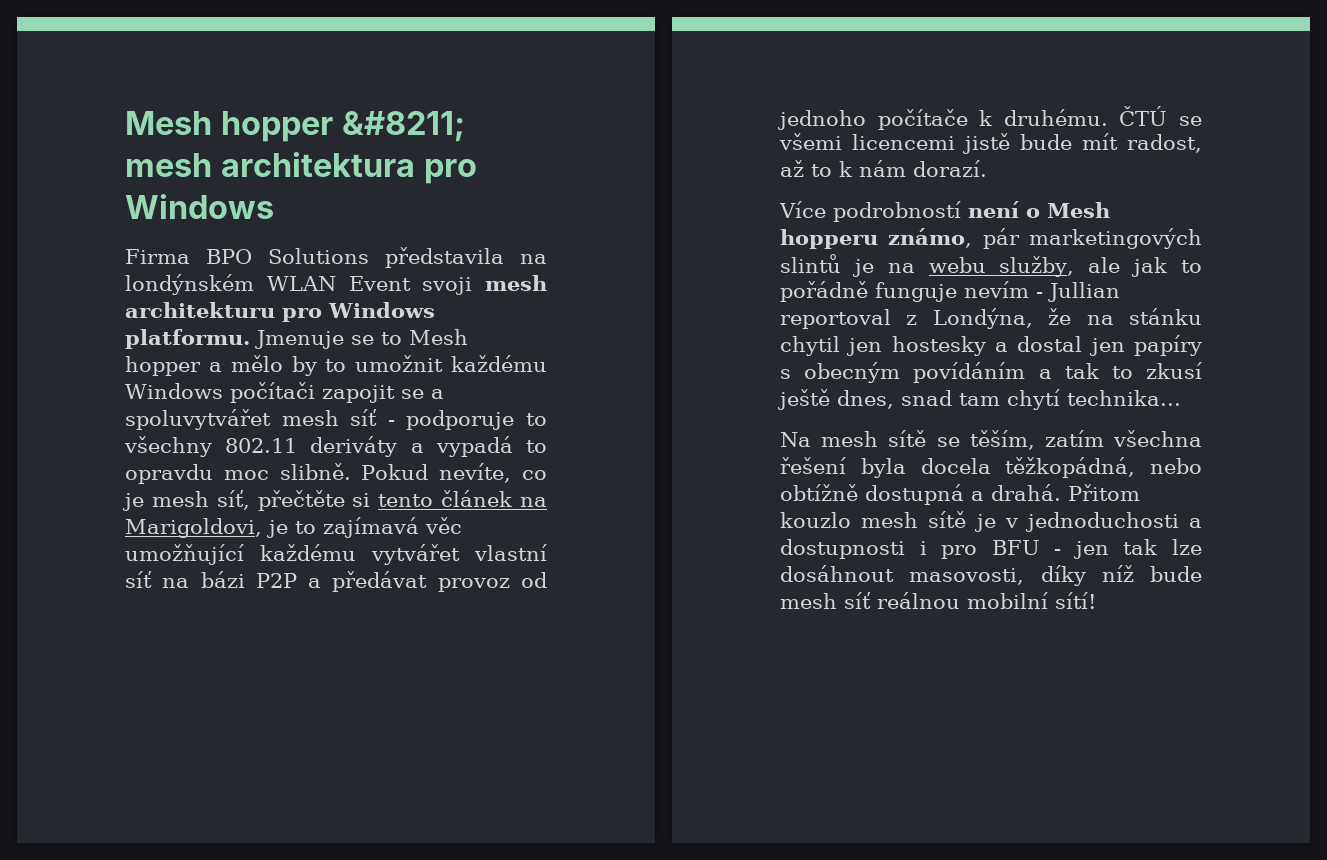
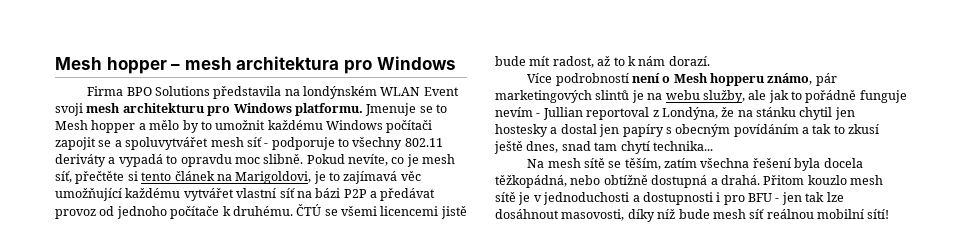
[125,111,465,142] Mesh hopper &#8211; -> [55,57,181,74] Mesh hopper –

